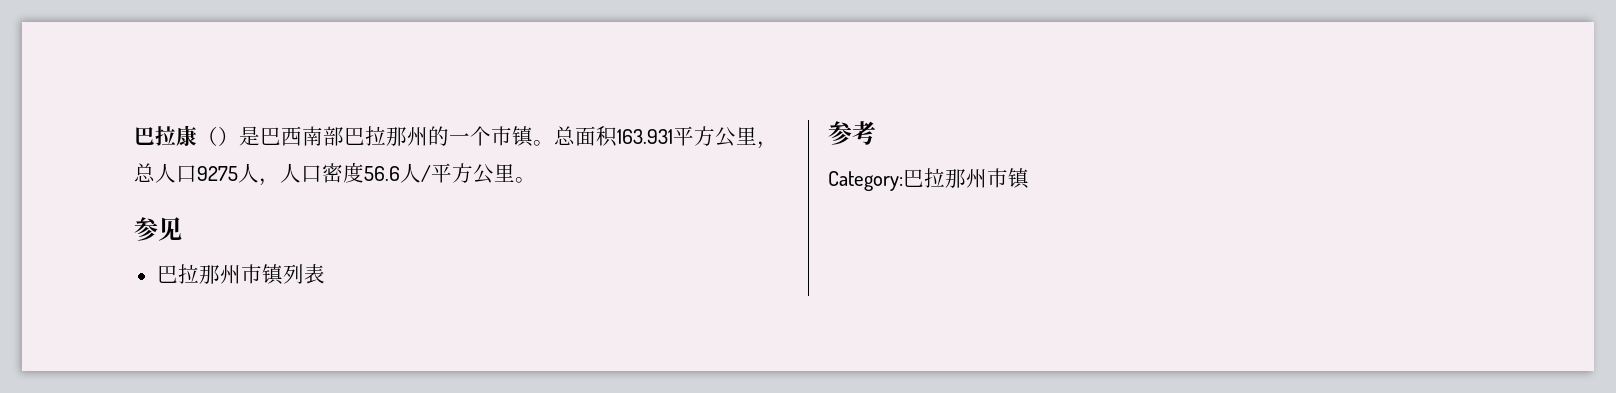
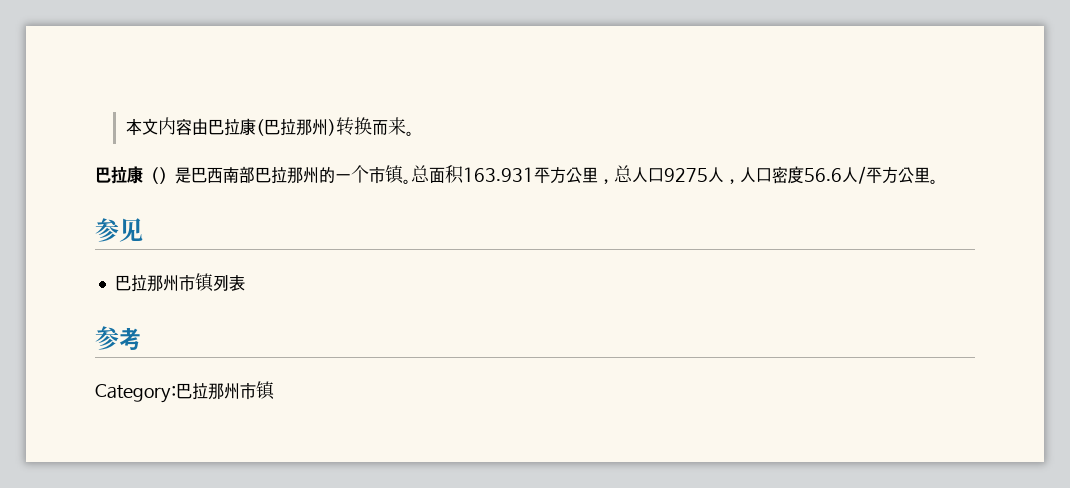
(134, 136) none -> [125,117,414,136] 本文内容由巴拉康(巴拉那州)转换而来。 //

